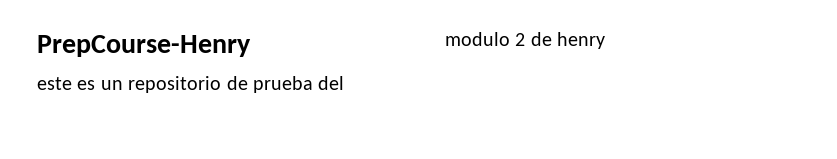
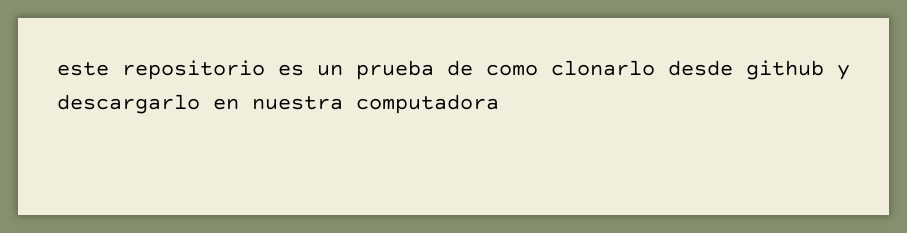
[37,35,251,57] [37,76,345,93] [445,32,606,49] PrepCourse-Henry // este es un repositorio de prueba del modulo 2 de henry -> [57,60,850,80] [57,94,499,114] este repositorio es un prueba de como clonarlo desde github y descargarlo en nuestra computadora

